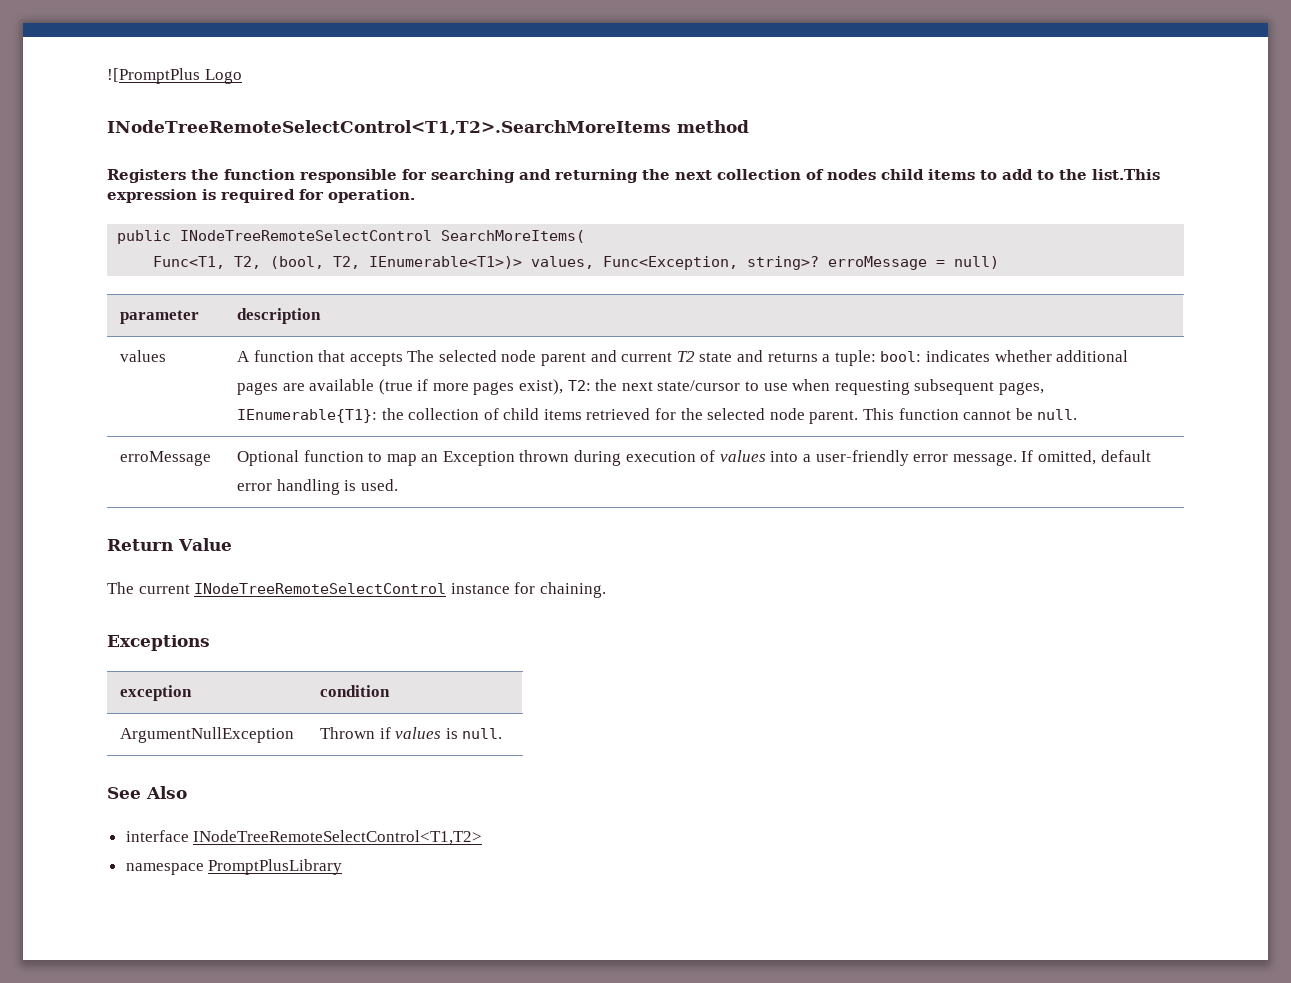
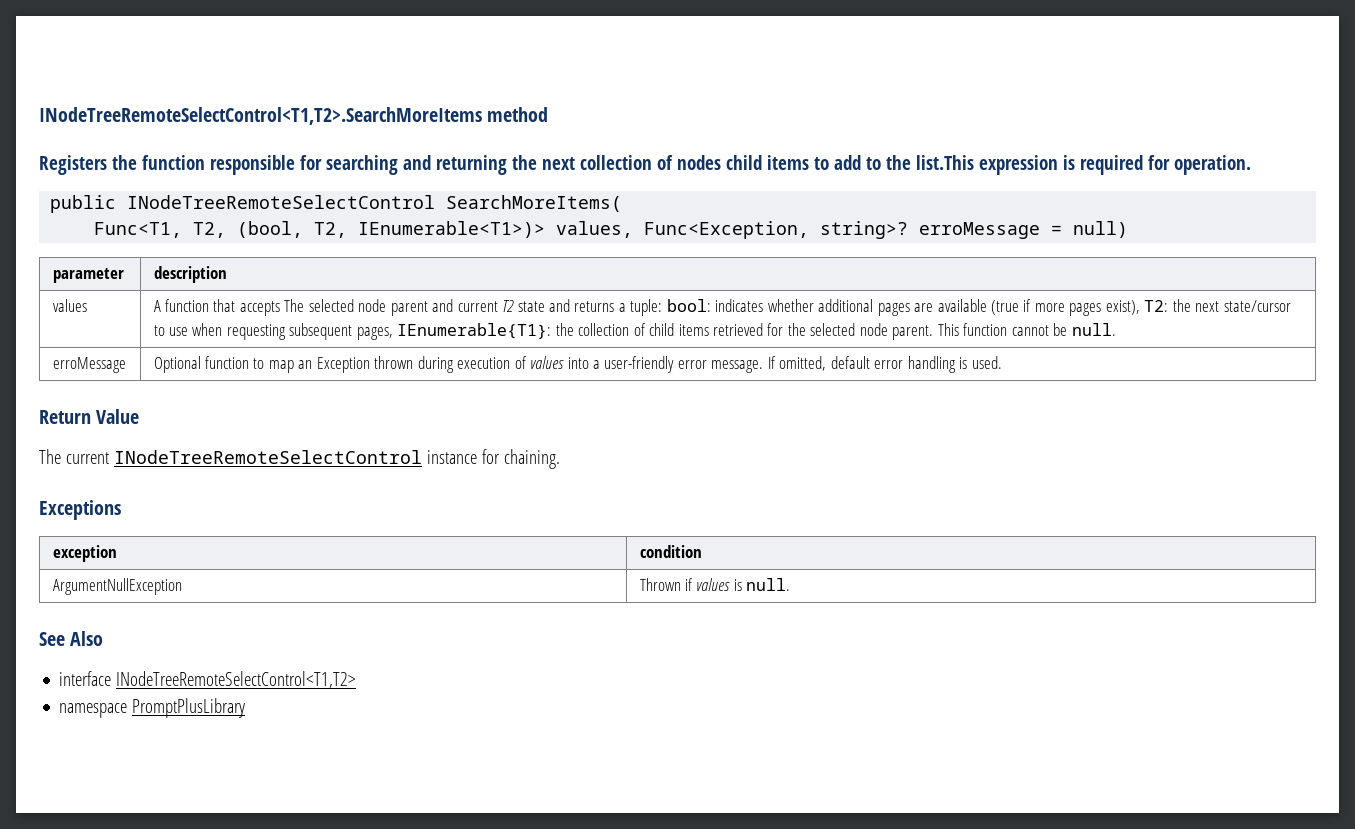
[107,68,242,84] ![PromptPlus Logo // -> (39, 116) none

